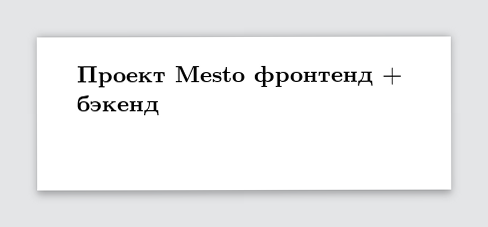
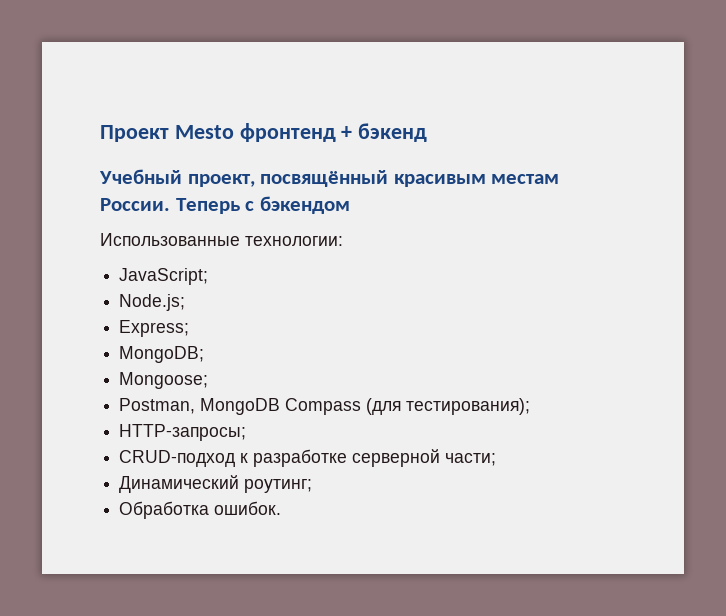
(160, 105) none -> [99,169,560,187] [100,196,350,214] [100,233,343,246] [119,268,209,285] [119,294,186,311] [119,320,190,337] [119,346,205,363] [119,372,209,389] [119,398,531,415] [119,424,247,441] [119,449,497,467] [119,475,313,493] [119,501,282,519] // Учебный проект, посвящённый красивым местам России. Теперь с бэкендом // Использованные технологии: // JavaScript; // Node.js; // Express; // MongoDB; // Mongoose; // Postman, MongoDB Compass (для тестирования); // HTTP-запросы; // CRUD-подход к разработке серверной части; // Динамический роутинг; // Обработка ошибок.

